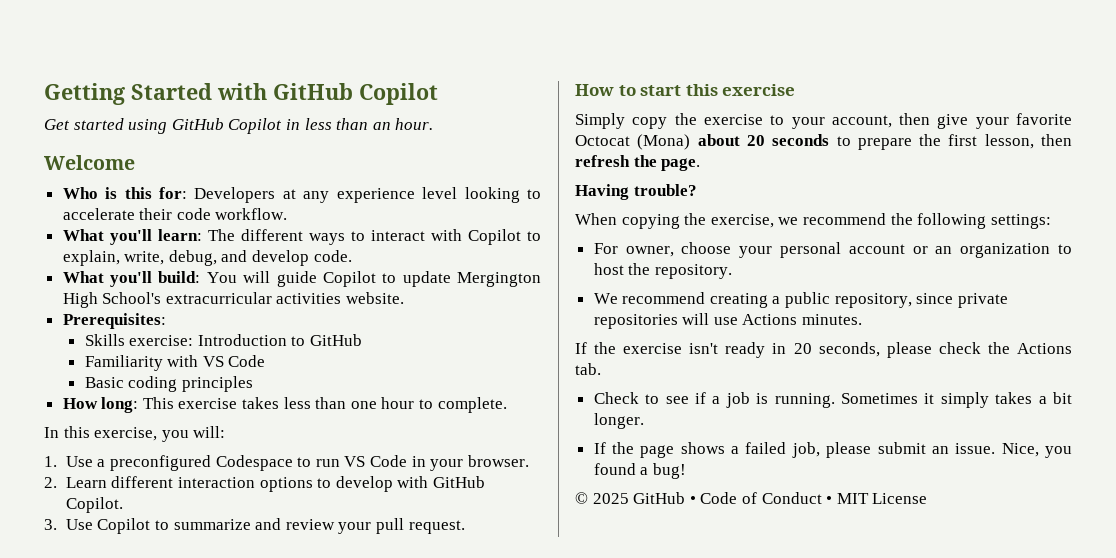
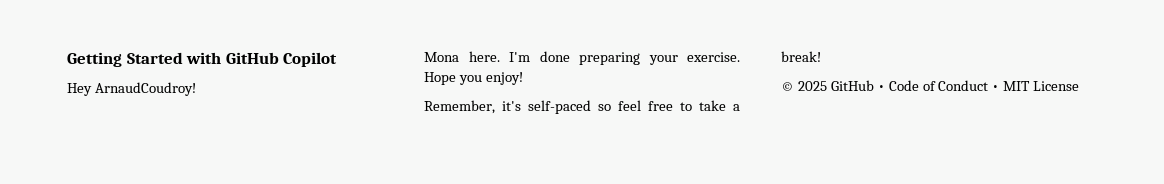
[44,118,434,134] [44,155,135,170] [62,187,541,203] [62,208,288,220] [62,229,541,245] [62,250,352,266] [62,271,541,287] [62,292,405,308] [62,313,166,329] [84,334,362,346] [84,355,266,371] [84,376,253,392] [62,397,507,413] [44,426,226,442] [44,455,529,471] [44,476,485,492] [65,497,123,513] [44,518,465,534] [575,84,796,96] [575,113,1072,129] [575,134,1072,150] [575,155,701,171] [575,184,697,200] [575,213,1051,229] [593,242,1072,258] [593,263,732,279] [593,292,1008,308] [593,313,863,329] [575,342,1072,358] [575,363,601,375] [593,392,1072,408] [593,413,644,429] [593,442,1072,458] [593,463,686,479] Get started using GitHub Copilot in less than an hour. // Welcome // Who is this for: Developers at any experience level looking to accelerate their code workflow. // What you'll learn: The different ways to interact with Copilot to explain, write, debug, and develop code. // What you'll build: You will guide Copilot to update Mergington High School's extracurricular activities website. // Prerequisites: // Skills exercise: Introduction to GitHub // Familiarity with VS Code // Basic coding principles // How long: This exercise takes less than one hour to complete. // In this exercise, you will: // 1. Use a preconfigured Codespace to run VS Code in your browser. // 2. Learn different interaction options to develop with GitHub Copilot. // 3. Use Copilot to summarize and review your pull request. // How to start this exercise // Simply copy the exercise to your account, then give your favorite Octocat (Mona) about 20 seconds to prepare the first lesson, then refresh the page. // Having trouble? // When copying the exercise, we recommend the following settings: // For owner, choose your personal account or an organization to host the repository. // We recommend creating a public repository, since private repositories will use Actions minutes. // If the exercise isn't ready in 20 seconds, please check the Actions tab. // Check to see if a job is running. Sometimes it simply takes a bit longer. // If the page shows a failed job, please submit an issue. Nice, you found a bug! -> [67,82,196,96] [424,51,740,65] [424,72,523,85] [424,100,740,114] [781,51,821,62] Hey ArnaudCoudroy! // Mona here. I'm done preparing your exercise. Hope you enjoy! // Remember, it's self-paced so feel free to take a break!

